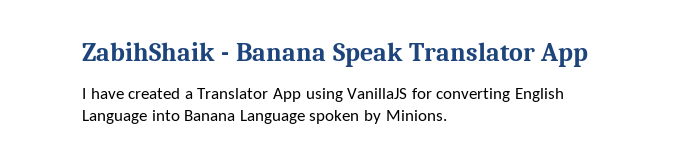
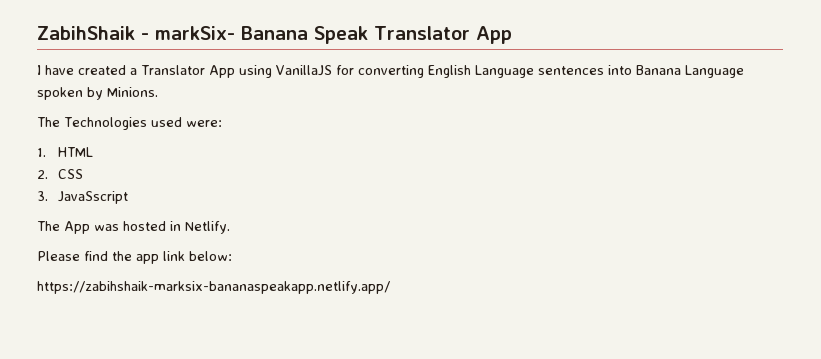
(229, 56) none -> [155,26,235,40] markSix-
(147, 117) none -> [538,66,604,75] sentences
(447, 115) none -> [37,117,222,130] [37,147,94,157] [37,169,84,179] [37,191,129,204] [37,221,230,234] [37,251,232,264] [37,281,390,294] // The Technologies used were: // 1. HTML // 2. CSS // 3. JavaSscript // The App was hosted in Netlify. // Please find the app link below: // https://zabihshaik-marksix-bananaspeakapp.netlify.app/

